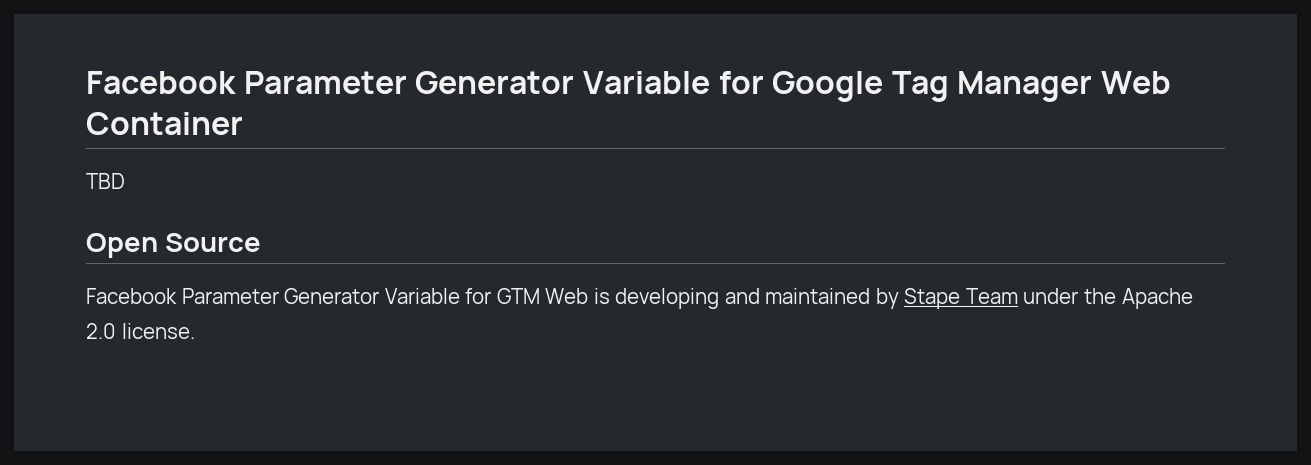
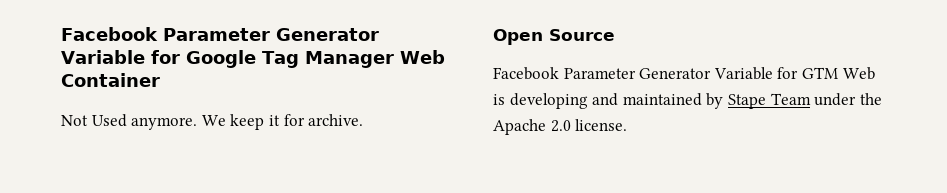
[86,173,125,189] TBD -> [61,114,364,130] Not Used anymore. We keep it for archive.

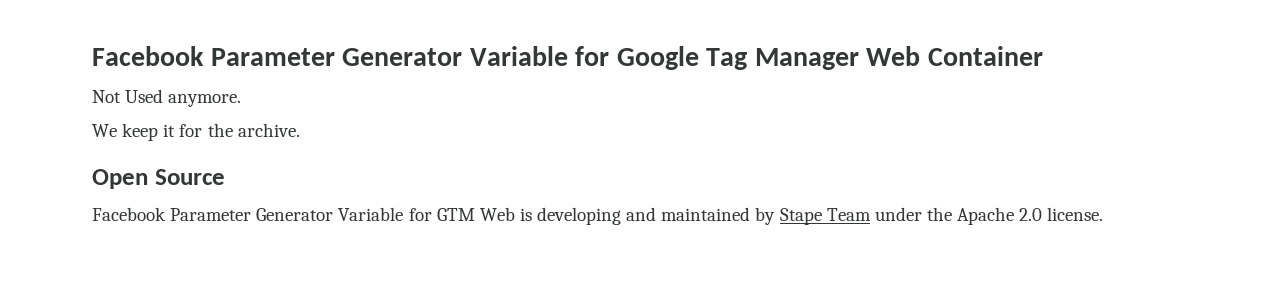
(198, 123) none -> (242, 100) //
(305, 120) none -> [207,123,233,137] the

